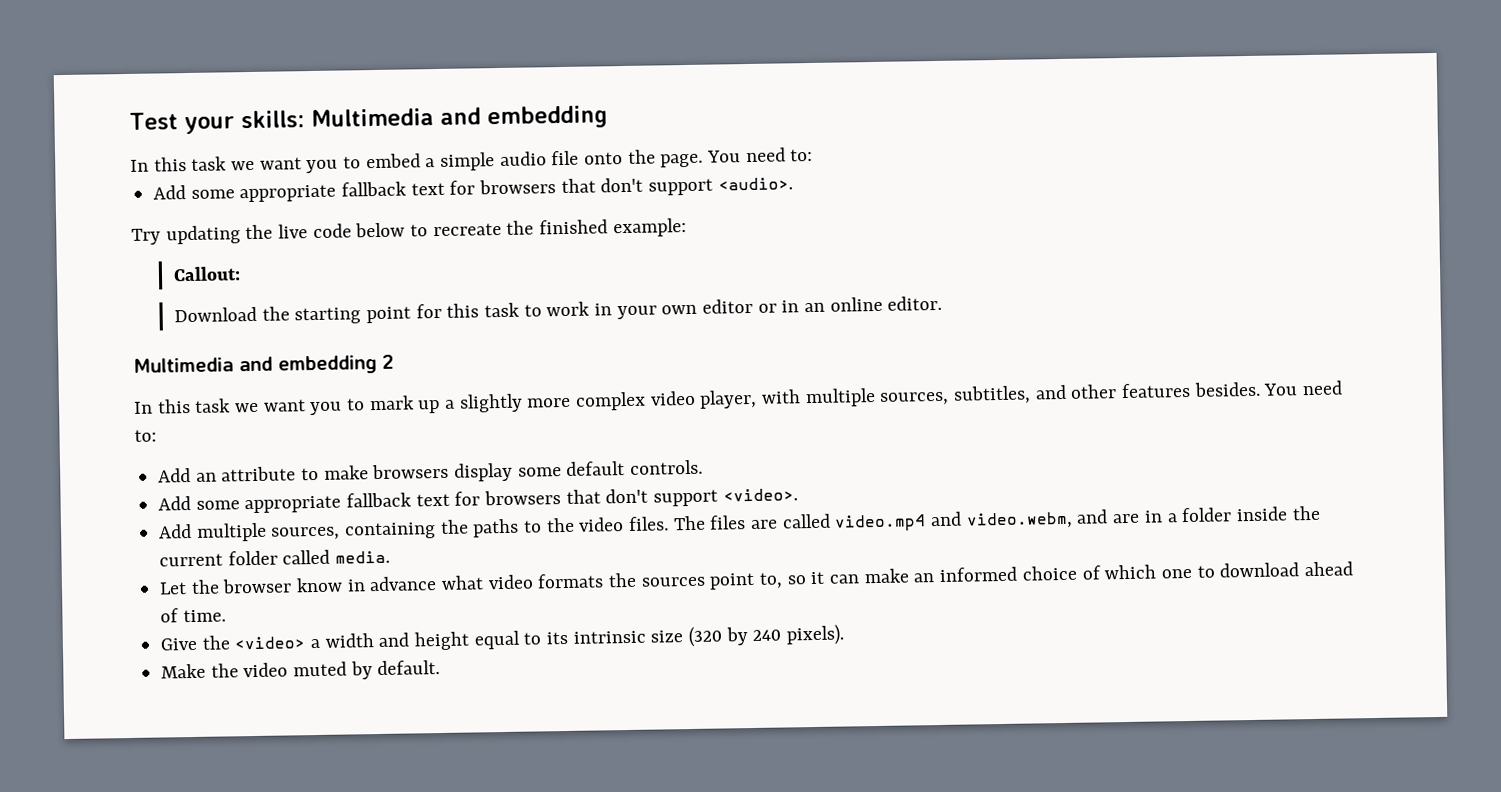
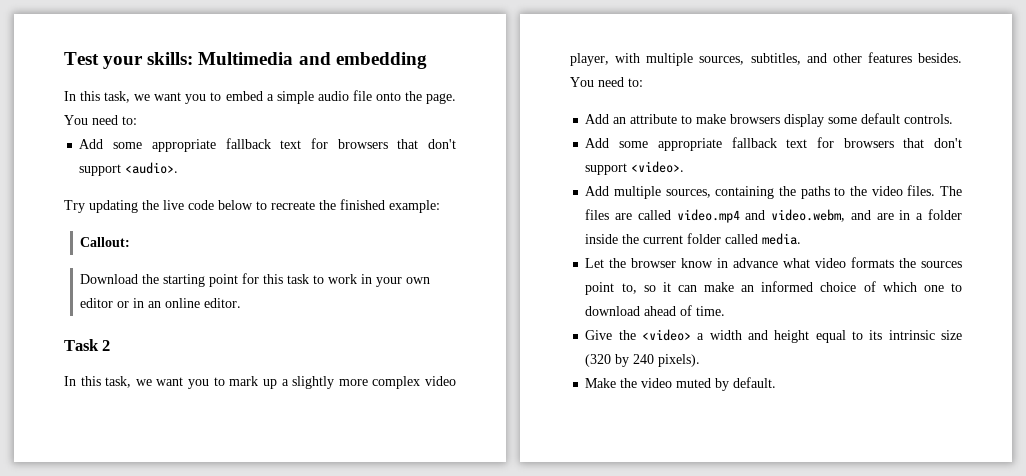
[191,156,228,171] task -> [104,91,131,103] task,
[133,355,377,375] Multimedia and embedding -> [64,339,99,351] Task
[194,398,232,413] task -> [105,376,132,388] task,

